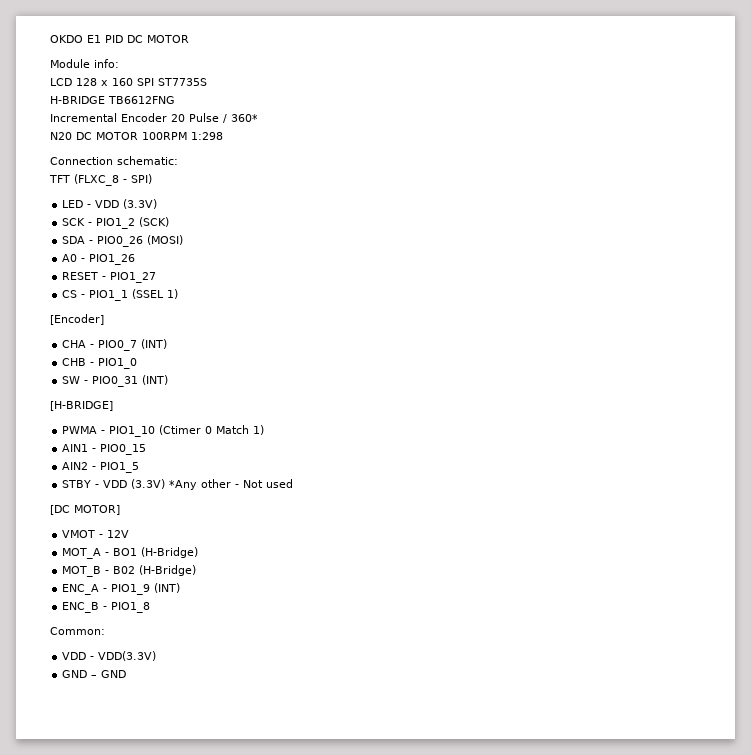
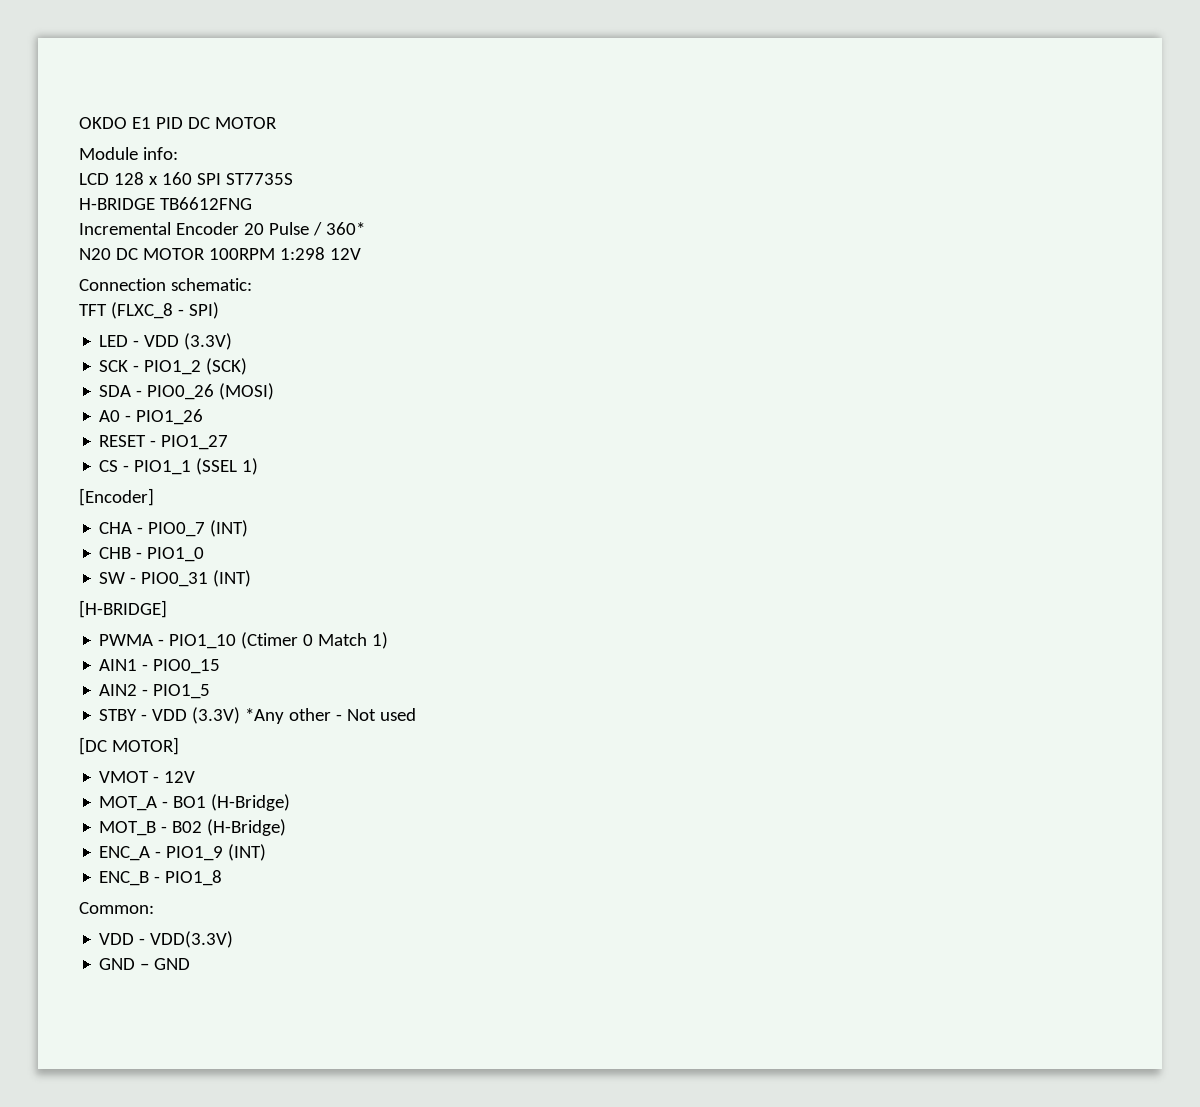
(223, 136) none -> [329,248,361,260] 12V

